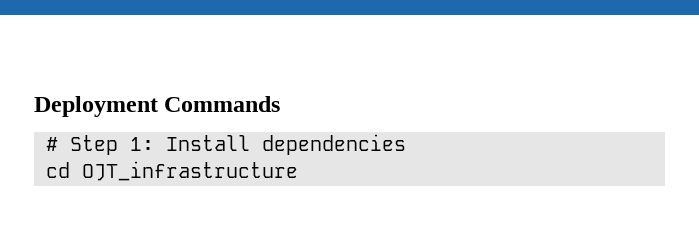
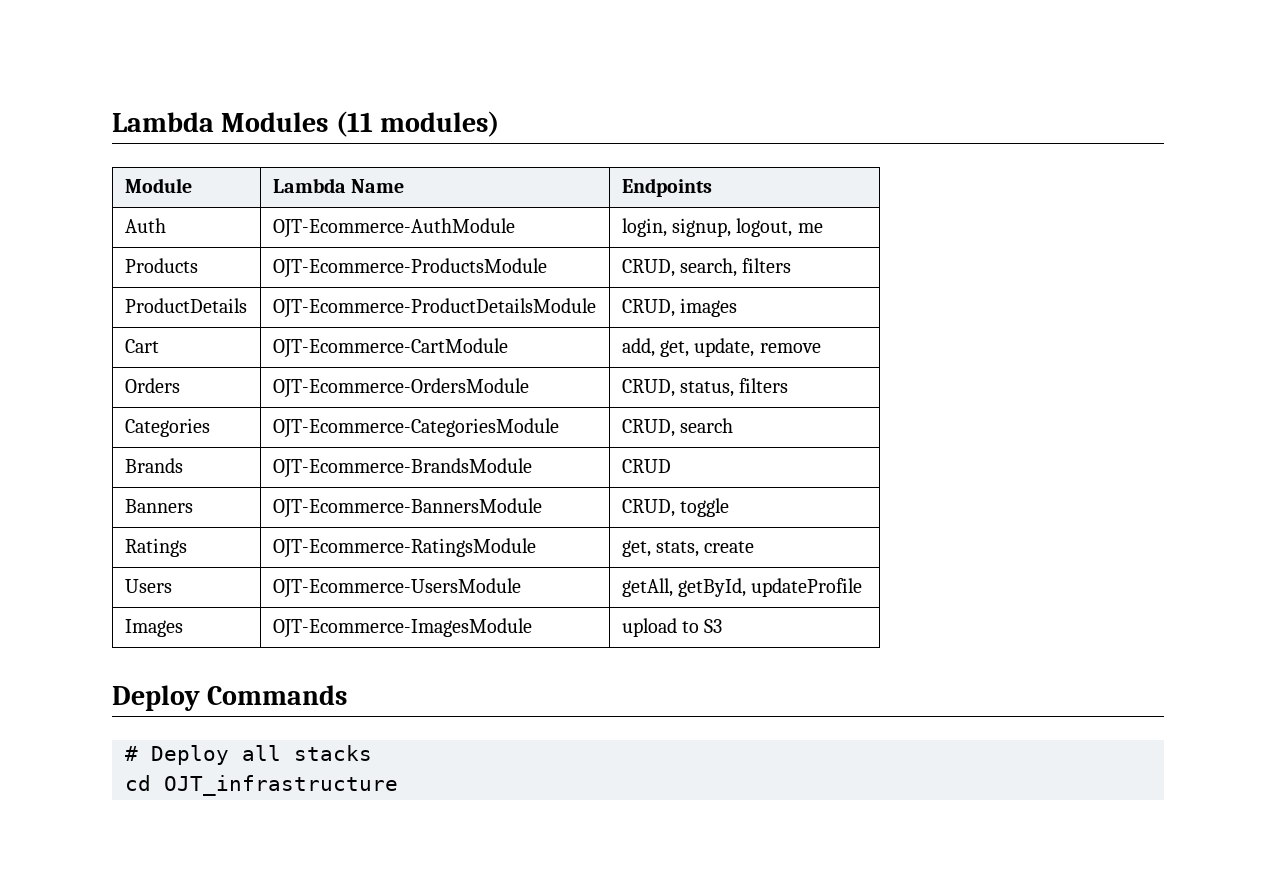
[34,96,281,117] [46,134,406,155] Deployment Commands // # Step 1: Install dependencies -> [112,111,500,137] [124,178,192,193] [272,178,405,193] [621,178,712,197] [124,218,166,233] [272,218,515,238] [621,218,823,237] [124,258,198,273] [272,258,547,278] [621,258,792,277] [124,298,247,313] [272,298,596,318] [621,298,738,317] [124,339,159,353] [272,338,508,358] [621,338,821,357] [124,378,180,393] [272,378,529,398] [621,378,789,397] [124,418,210,437] [272,418,559,438] [621,418,734,437] [124,458,183,473] [272,458,532,478] [621,459,671,473] [124,499,193,513] [272,498,542,518] [621,498,730,517] [124,538,187,557] [272,538,536,558] [621,540,755,557] [124,579,172,593] [272,578,521,598] [621,578,863,597] [124,619,183,637] [272,618,532,638] [621,618,723,637] [112,685,348,711] [125,745,373,765] Lambda Modules (11 modules) // Module | Lambda Name | Endpoints // Auth | OJT-Ecommerce-AuthModule | login, signup, logout, me // Products | OJT-Ecommerce-ProductsModule | CRUD, search, filters // ProductDetails | OJT-Ecommerce-ProductDetailsModule | CRUD, images // Cart | OJT-Ecommerce-CartModule | add, get, update, remove // Orders | OJT-Ecommerce-OrdersModule | CRUD, status, filters // Categories | OJT-Ecommerce-CategoriesModule | CRUD, search // Brands | OJT-Ecommerce-BrandsModule | CRUD // Banners | OJT-Ecommerce-BannersModule | CRUD, toggle // Ratings | OJT-Ecommerce-RatingsModule | get, stats, create // Users | OJT-Ecommerce-UsersModule | getAll, getById, updateProfile // Images | OJT-Ecommerce-ImagesModule | upload to S3 // Deploy Commands // # Deploy all stacks

